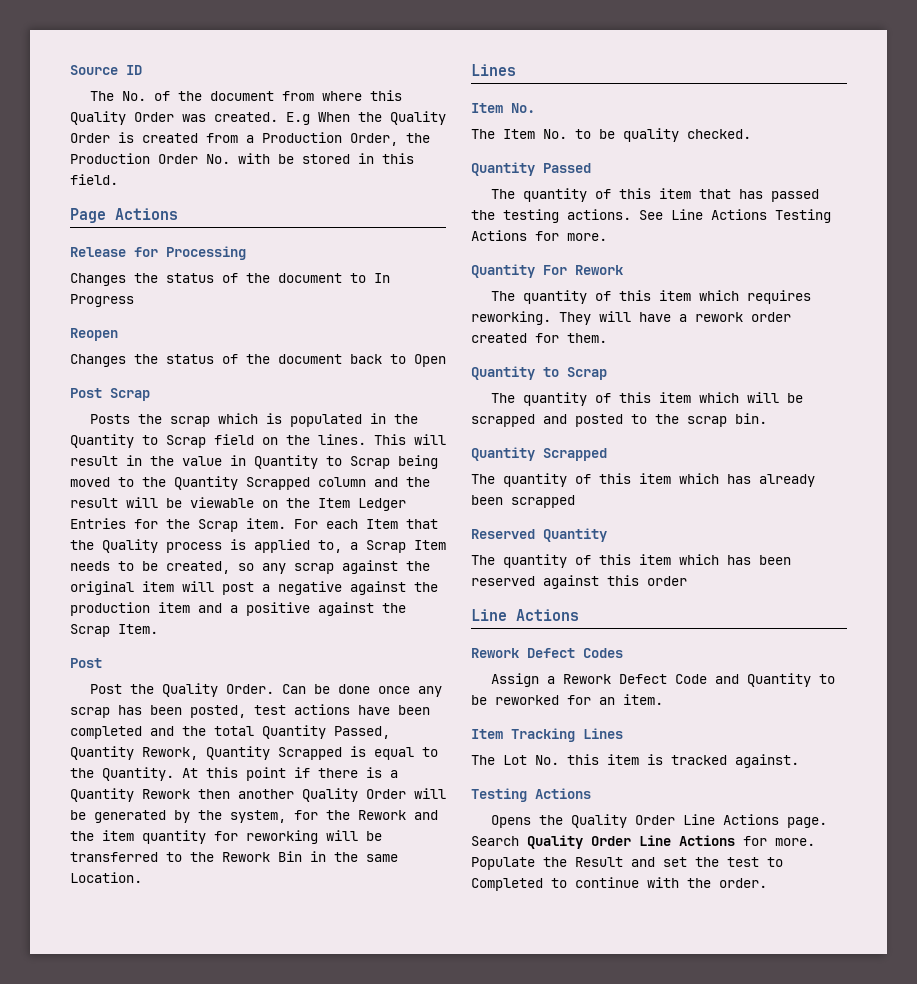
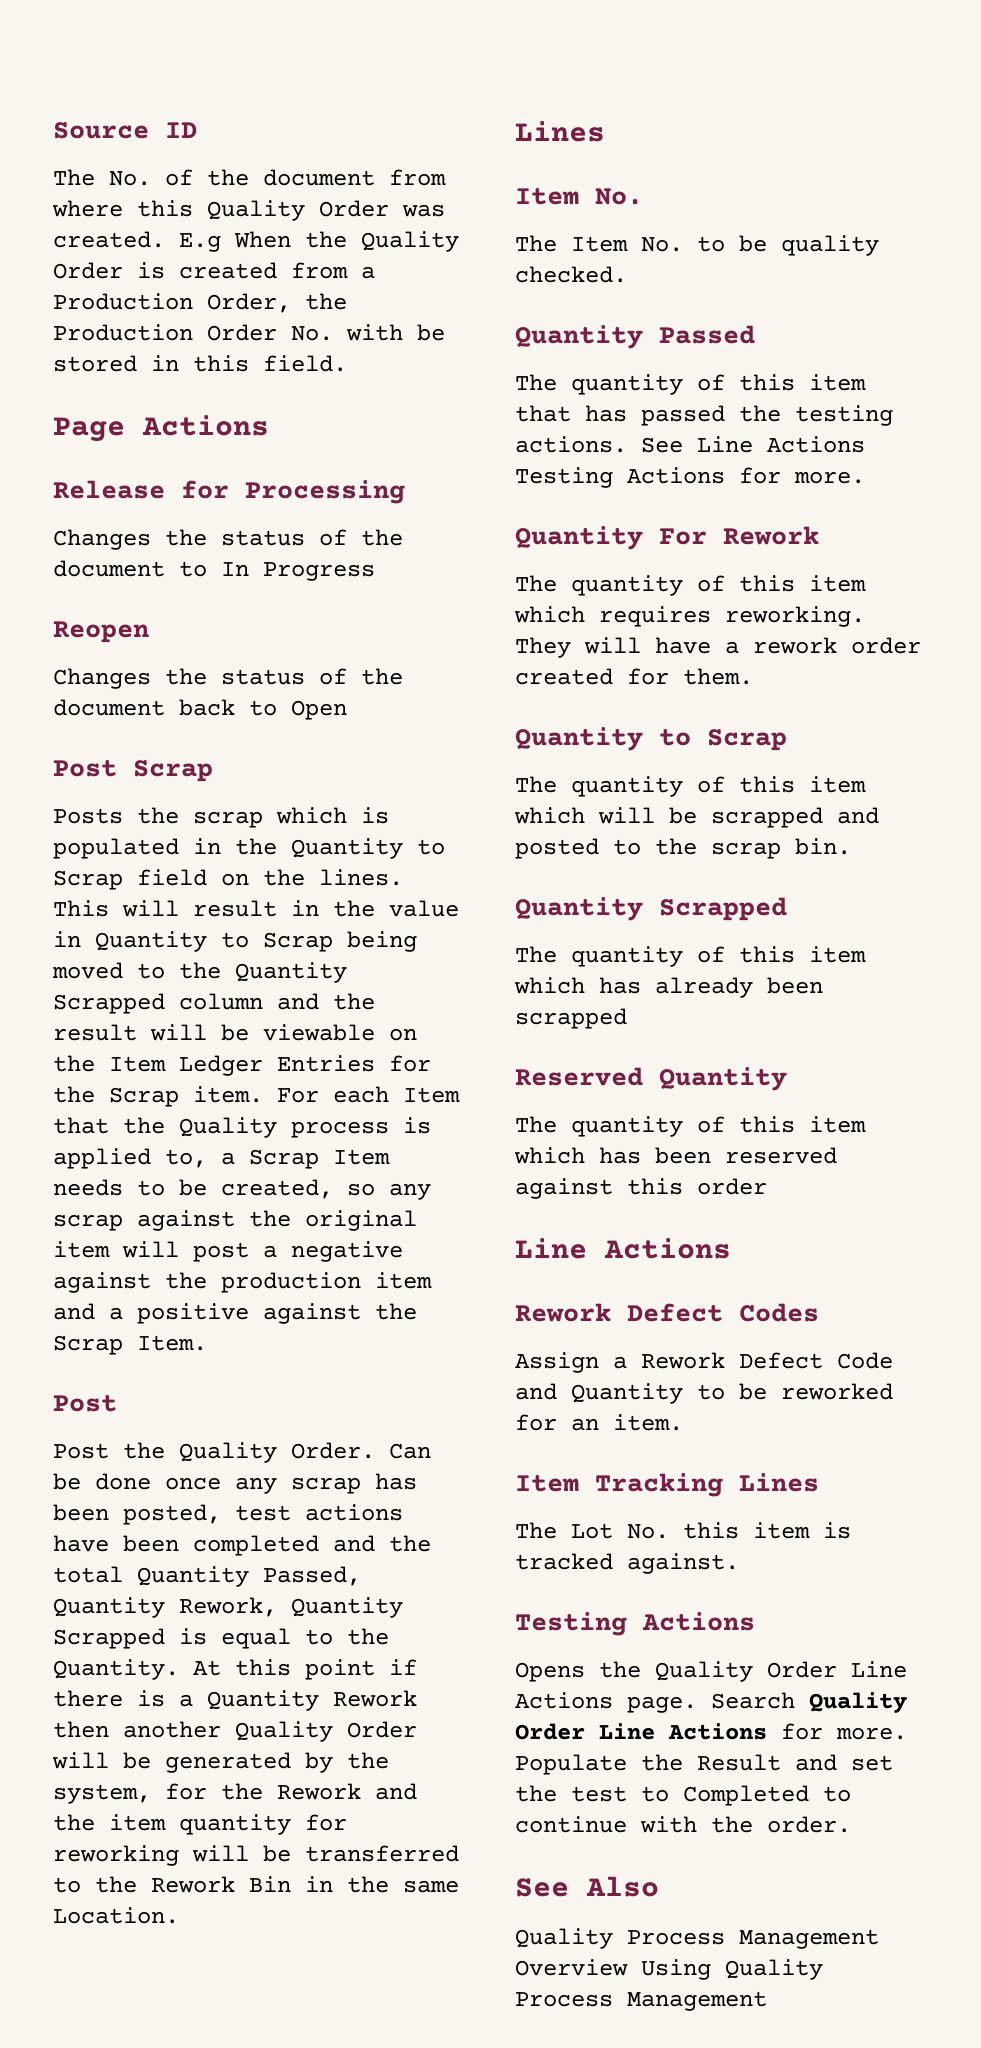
(767, 883) none -> [515,1876,659,1897] [515,1928,879,1949] [515,1959,823,1980] [515,1991,767,2011] // See Also // Quality Process Management Overview Using Quality Process Management

